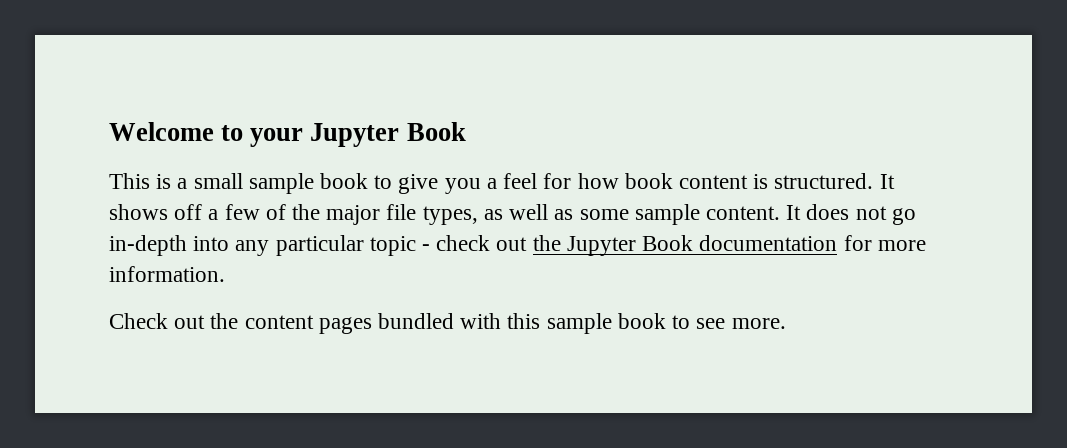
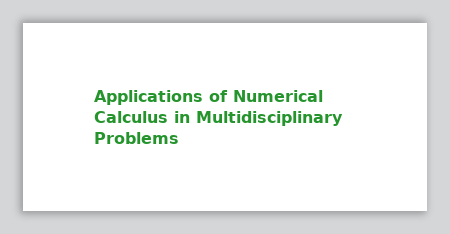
[109,122,466,147] [109,173,895,194] [109,204,916,225] [109,235,926,256] [109,266,225,282] [109,313,786,334] Welcome to your Jupyter Book // This is a small sample book to give you a feel for how book content is structured. It shows off a few of the major file types, as well as some sample content. It does not go in-depth into any particular topic - check out the Jupyter Book documentation for more information. // Check out the content pages bundled with this sample book to see more. -> [94,90,323,105] [94,111,343,126] [94,132,179,144] Applications of Numerical Calculus in Multidisciplinary Problems

